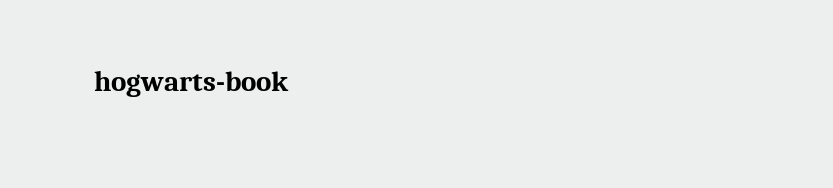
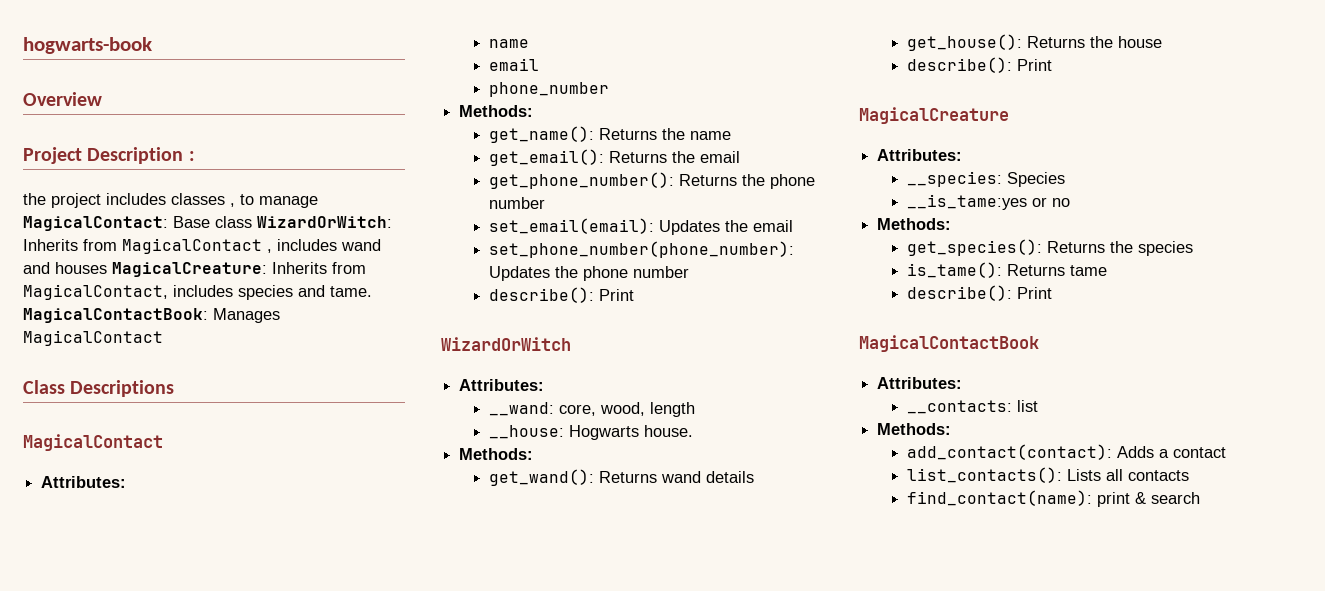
(289, 83) none -> [23,92,102,106] [23,147,195,164] [23,193,318,208] [23,216,392,231] [23,238,381,254] [23,262,366,277] [23,284,372,300] [23,308,280,323] [23,330,163,346] [23,380,175,397] [23,434,163,451] [41,476,127,488] [488,39,529,48] [488,58,539,71] [488,82,609,97] [459,105,534,117] [488,126,731,143] [488,149,740,166] [488,172,815,189] [488,197,545,209] [488,218,793,235] [488,241,794,258] [488,266,689,281] [488,287,634,303] [441,337,571,351] [459,379,545,391] [488,402,695,417] [488,425,693,440] [459,448,534,460] [488,469,754,486] [906,34,1162,51] [906,57,1052,73] [859,107,1009,124] [877,149,963,161] [906,171,1065,187] [906,194,1070,210] [877,218,952,230] [906,239,1193,256] [906,262,1107,278] [906,285,1052,301] [859,335,1039,352] [877,377,963,389] [906,400,1038,414] [877,423,952,435] [906,444,1226,460] [906,467,1189,483] [906,490,1200,507] // Overview // Project Description : // the project includes classes , to manage MagicalContact: Base class WizardOrWitch: Inherits from MagicalContact , includes wand and houses MagicalCreature: Inherits from MagicalContact, includes species and tame. MagicalContactBook: Manages MagicalContact // Class Descriptions // MagicalContact // Attributes: // name // email // phone_number // Methods: // get_name(): Returns the name // get_email(): Returns the email // get_phone_number(): Returns the phone number // set_email(email): Updates the email // set_phone_number(phone_number): Updates the phone number // describe(): Print // WizardOrWitch // Attributes: // __wand: core, wood, length // __house: Hogwarts house. // Methods: // get_wand(): Returns wand details // get_house(): Returns the house // describe(): Print // MagicalCreature // Attributes: // __species: Species // __is_tame:yes or no // Methods: // get_species(): Returns the species // is_tame(): Returns tame // describe(): Print // MagicalContactBook // Attributes: // __contacts: list // Methods: // add_contact(contact): Adds a contact // list_contacts(): Lists all contacts // find_contact(name): print & search

